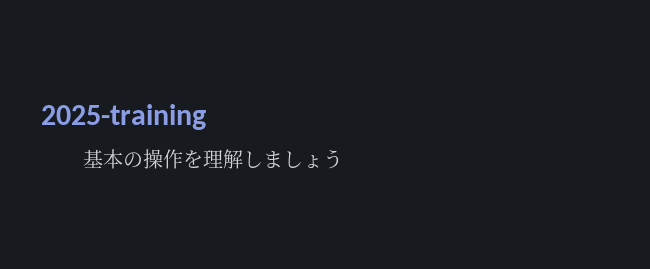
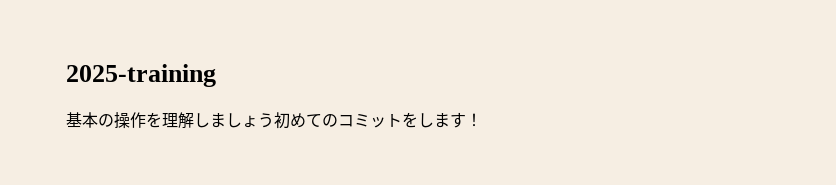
(344, 159) none -> [274,112,482,129] 初めてのコミットをします！

